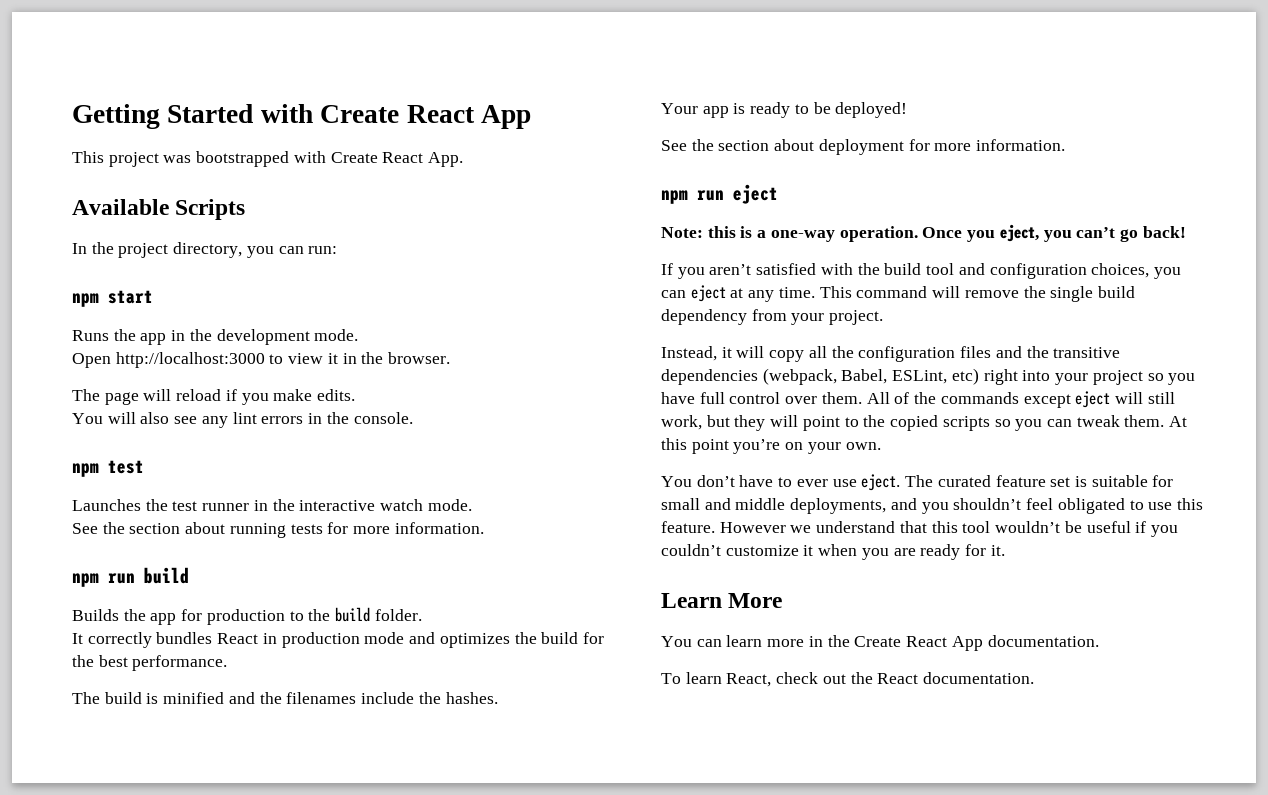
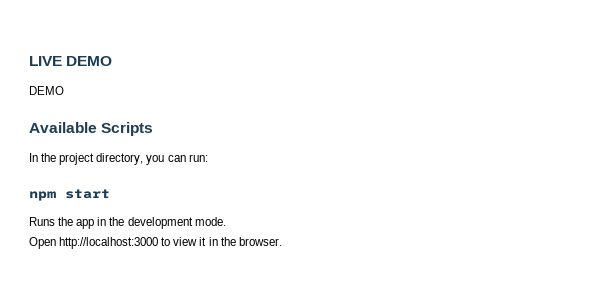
[72,104,532,129] [72,151,464,167] Getting Started with Create React App // This project was bootstrapped with Create React App. -> [29,56,113,66] [29,86,64,95] LIVE DEMO // DEMO
[72,389,356,405] [72,412,413,428] [72,460,144,477] [72,499,472,511] [72,522,484,538] [72,567,189,587] [72,607,422,625] [72,632,604,648] [72,655,228,671] [72,692,498,704] [661,102,908,118] [661,139,1066,155] [661,184,778,204] [661,224,1186,242] [661,263,1181,279] [661,285,1135,302] [661,309,884,325] [661,346,1121,362] [661,368,1196,385] [661,391,1175,408] [661,415,1188,431] [661,438,881,454] [661,474,1174,491] [661,498,1203,514] [661,521,1178,537] [661,544,1005,560] [661,593,783,608] [661,635,1099,651] [661,672,1035,687] // The page will reload if you make edits. // You will also see any lint errors in the console. // npm test // Launches the test runner in the interactive watch mode. // See the section about running tests for more information. // npm run build // Builds the app for production to the build folder. // It correctly bundles React in production mode and optimizes the build for the best performance. // The build is minified and the filenames include the hashes. // Your app is ready to be deployed! // See the section about deployment for more information. // npm run eject // Note: this is a one-way operation. Once you eject, you can’t go back! // If you aren’t satisfied with the build tool and configuration choices, you can eject at any time. This command will remove the single build dependency from your project. // Instead, it will copy all the configuration files and the transitive dependencies (webpack, Babel, ESLint, etc) right into your project so you have full control over them. All of the commands except eject will still work, but they will point to the copied scripts so you can tweak them. At this point you’re on your own. // You don’t have to ever use eject. The curated feature set is suitable for small and middle deployments, and you shouldn’t feel obligated to use this feature. However we understand that this tool wouldn’t be useful if you couldn’t customize it when you are ready for it. // Learn More // You can learn more in the Create React App documentation. // To learn React, check out the React documentation. -> (282, 241) none

